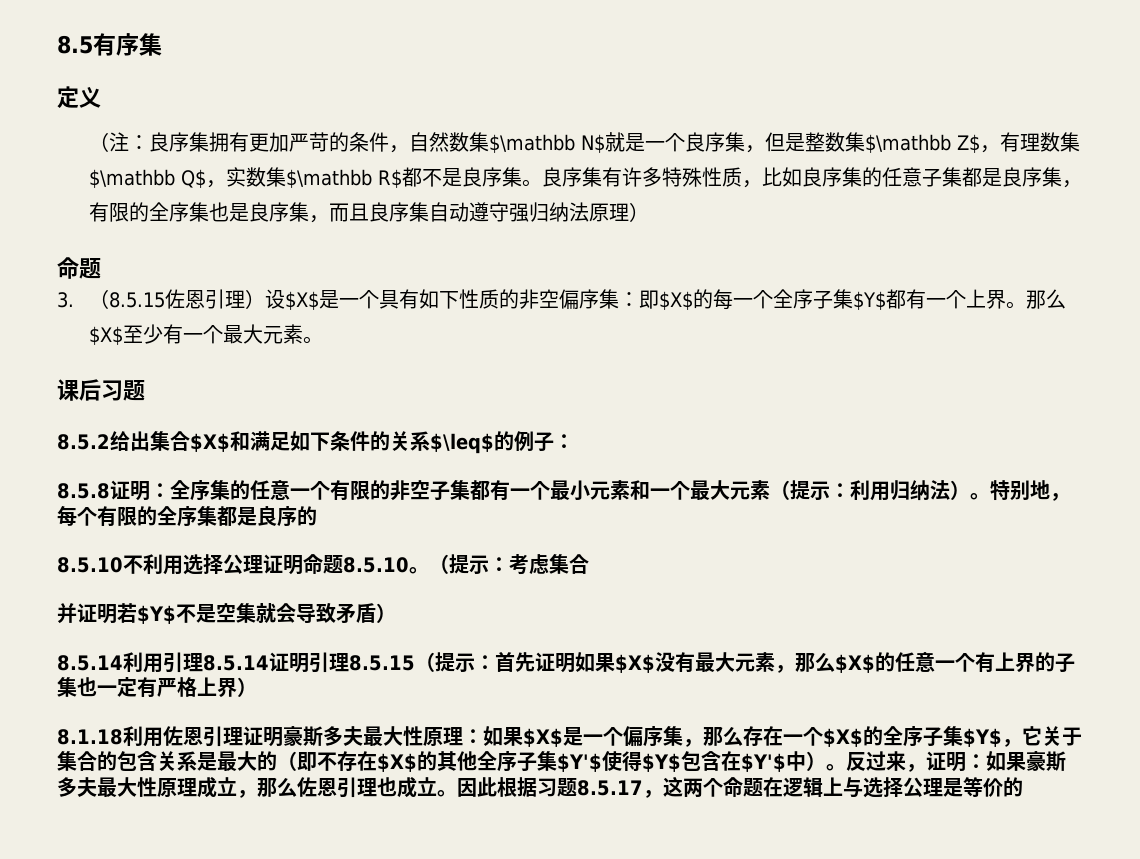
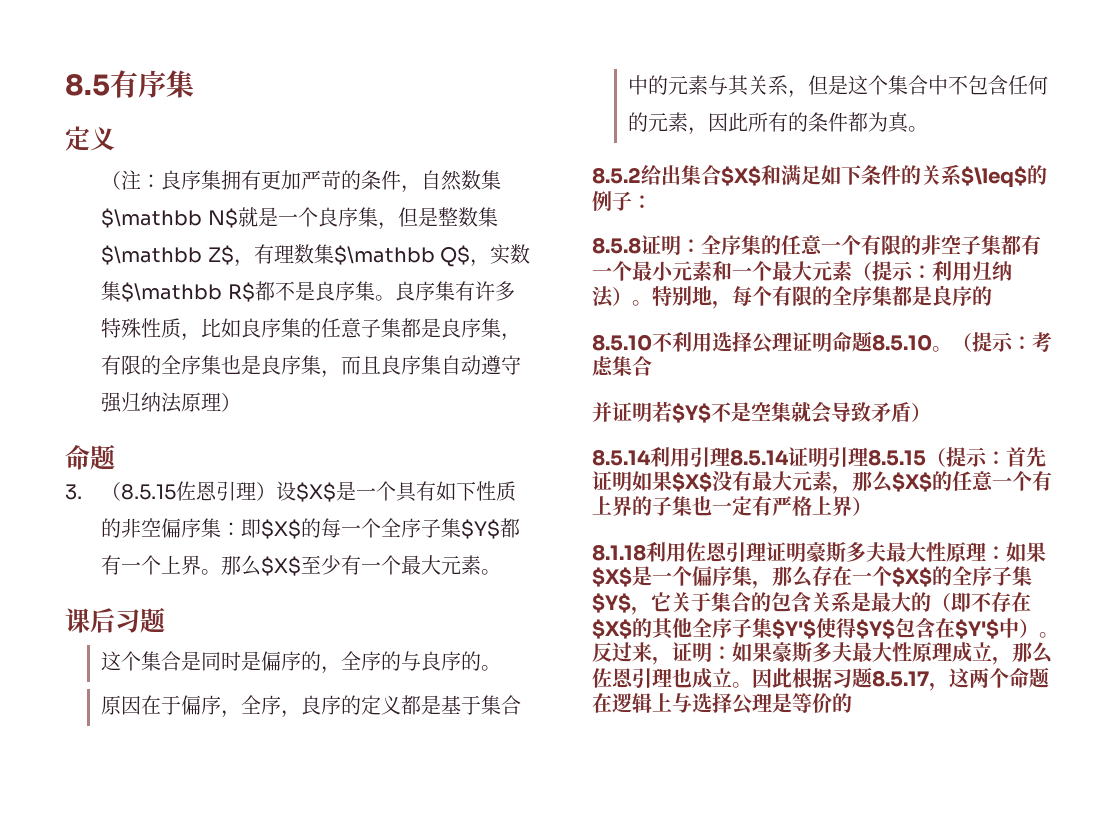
(145, 390) none -> [101,651,502,674] [101,695,522,718] [628,75,1049,98] [628,112,929,135] // 这个集合是同时是偏序的，全序的与良序的。 // 原因在于偏序，全序，良序的定义都是基于集合中的元素与其关系，但是这个集合中不包含任何的元素，因此所有的条件都为真。

